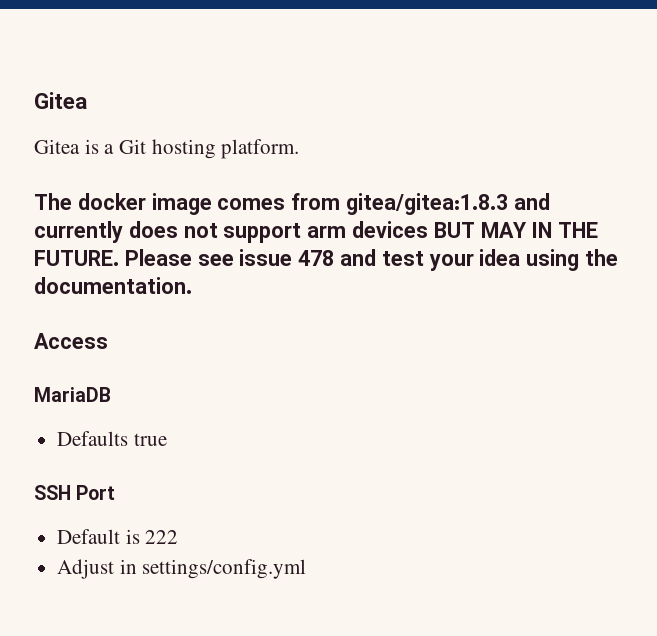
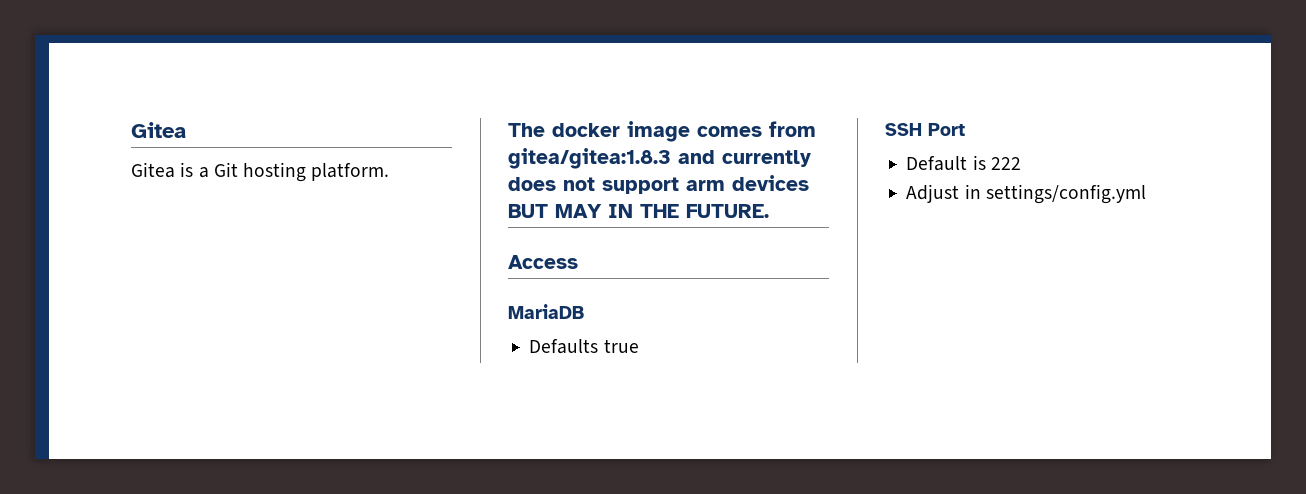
[124,249,619,271] [34,277,192,294] Please see issue 478 and test your idea using the documentation. -> (769, 211) none

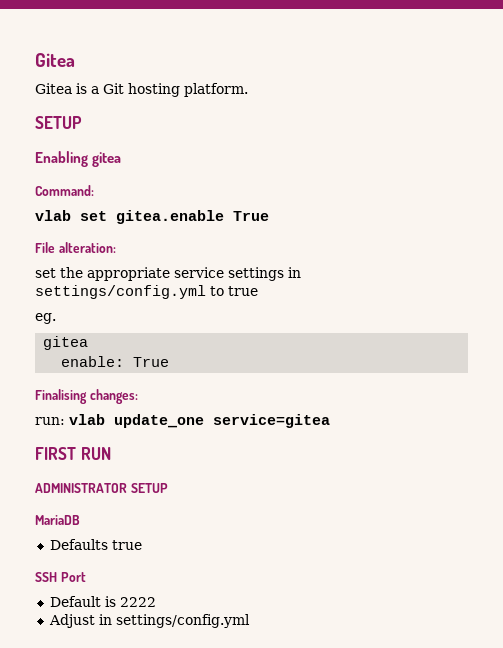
[508,121,816,142] [508,148,811,169] [508,175,809,194] [508,204,769,218] [508,255,578,269] The docker image comes from gitea/gitea:1.8.3 and currently does not support arm devices BUT MAY IN THE FUTURE. // Access -> [35,116,82,129] [35,151,122,167] [35,185,94,196] [35,210,269,224] [35,242,116,253] [35,267,301,281] [35,285,258,299] [35,313,56,324] [43,336,89,350] [61,356,170,367] [35,389,138,404] [35,414,330,428] [35,447,111,460] [35,483,168,493] SETUP // Enabling gitea // Command: // vlab set gitea.enable True // File alteration: // set the appropriate service settings in settings/config.yml to true // eg. // gitea // enable: True // Finalising changes: // run: vlab update_one service=gitea // FIRST RUN // ADMINISTRATOR SETUP
[990,157,1021,170] 222 -> [119,597,156,607] 2222

